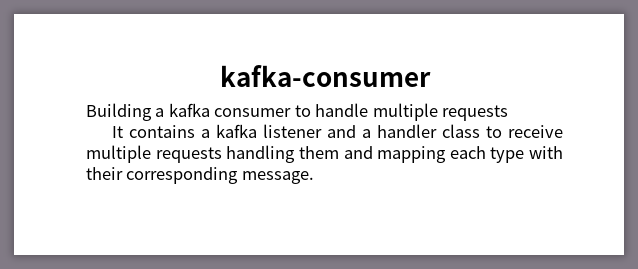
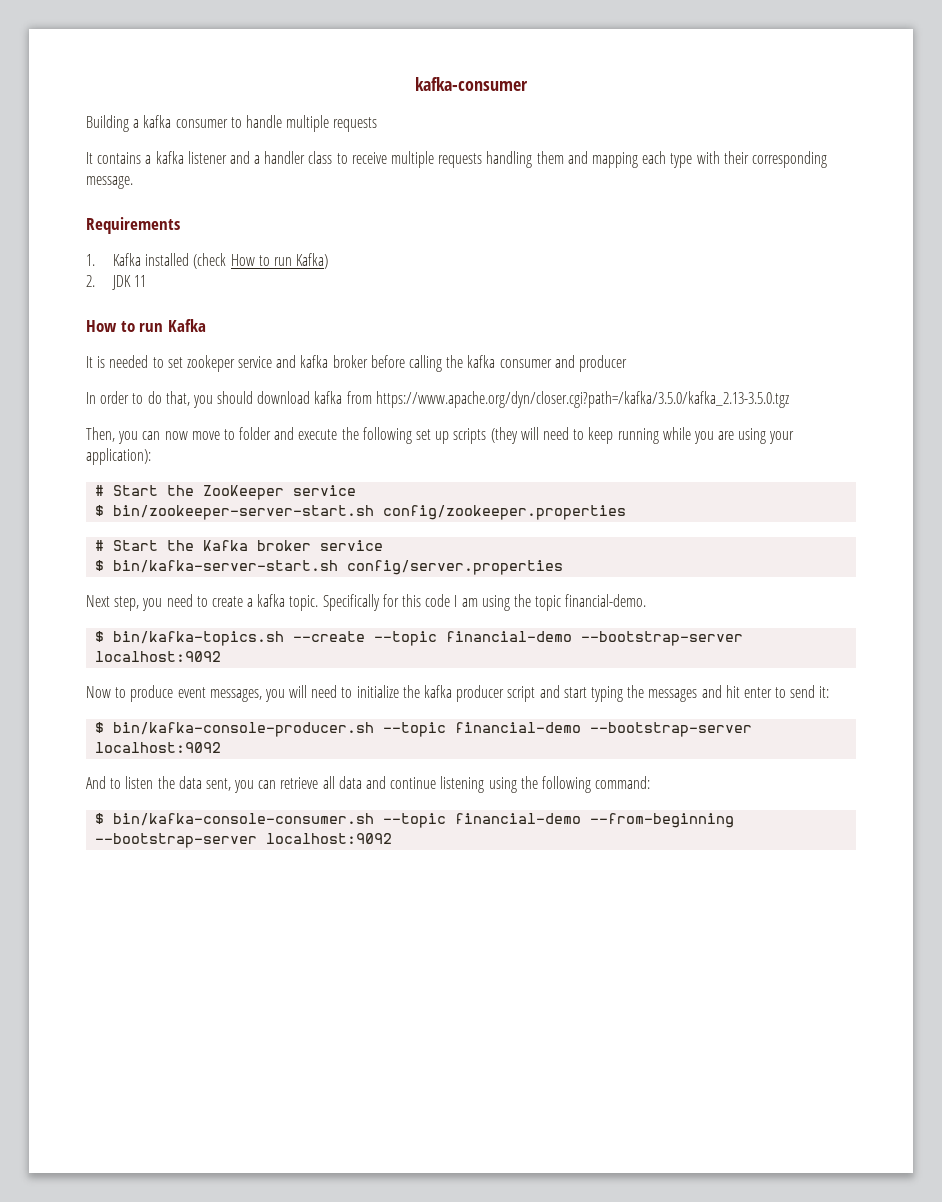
(314, 177) none -> [86,217,180,234] [86,253,329,269] [86,275,147,290] [86,319,206,332] [86,355,627,372] [86,391,789,408] [86,427,795,444] [86,448,151,465] [95,485,357,500] [95,505,627,520] [95,540,384,551] [95,560,564,575] [86,594,647,611] [95,631,744,646] [95,651,222,662] [86,685,830,702] [95,722,753,737] [95,742,222,753] [86,776,651,793] [95,813,735,828] [95,833,393,848] // Requirements // 1. Kafka installed (check How to run Kafka) // 2. JDK 11 // How to run Kafka // It is needed to set zookeper service and kafka broker before calling the kafka consumer and producer // In order to do that, you should download kafka from https://www.apache.org/dyn/closer.cgi?path=/kafka/3.5.0/kafka_2.13-3.5.0.tgz // Then, you can now move to folder and execute the following set up scripts (they will need to keep running while you are using your application): // # Start the ZooKeeper service // $ bin/zookeeper-server-start.sh config/zookeeper.properties // # Start the Kafka broker service // $ bin/kafka-server-start.sh config/server.properties // Next step, you need to create a kafka topic. Specifically for this code I am using the topic financial-demo. // $ bin/kafka-topics.sh --create --topic financial-demo --bootstrap-server localhost:9092 // Now to produce event messages, you will need to initialize the kafka producer script and start typing the messages and hit enter to send it: // $ bin/kafka-console-producer.sh --topic financial-demo --bootstrap-server localhost:9092 // And to listen the data sent, you can retrieve all data and continue listening using the following command: // $ bin/kafka-console-consumer.sh --topic financial-demo --from-beginning --bootstrap-server localhost:9092

